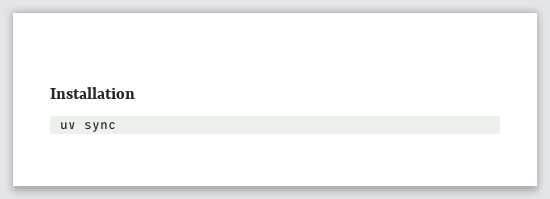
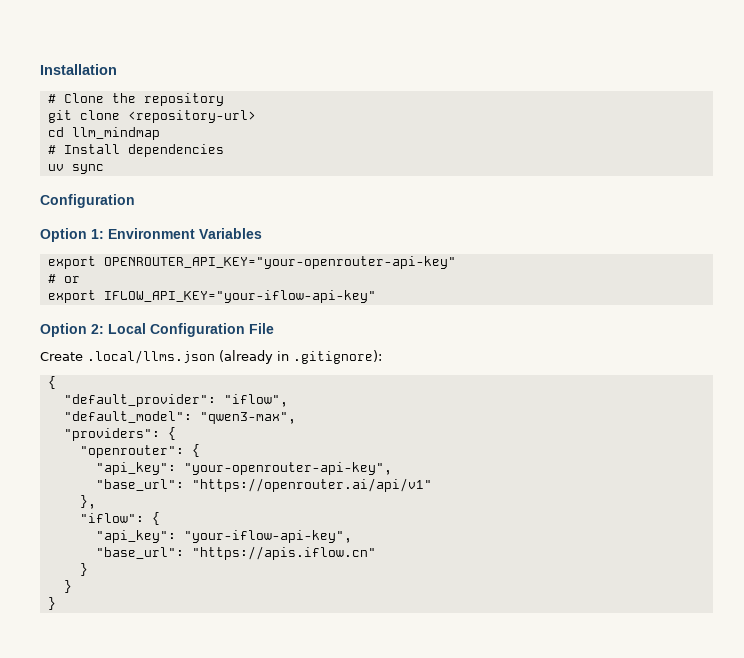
[59,122,116,132] uv sync -> [47,93,224,106] [47,110,256,123] [47,127,160,140] [47,144,224,157] [47,164,104,174] [40,194,135,208] [40,228,262,242] [47,256,456,269] [47,274,80,283] [47,290,376,303] [40,323,274,337] [40,350,382,364] [47,376,56,389] [63,394,288,407] [63,411,296,424] [63,427,176,441] [79,444,200,458] [95,462,392,475] [95,478,432,492] [79,495,96,509] [79,512,160,525] [95,530,352,543] [95,546,376,560] [79,563,88,576] [63,580,72,593] [47,597,56,610] # Clone the repository // git clone <repository-url> // cd llm_mindmap // # Install dependencies // uv sync // Configuration // Option 1: Environment Variables // export OPENROUTER_API_KEY="your-openrouter-api-key" // # or // export IFLOW_API_KEY="your-iflow-api-key" // Option 2: Local Configuration File // Create .local/llms.json (already in .gitignore): // { // "default_provider": "iflow", // "default_model": "qwen3-max", // "providers": { // "openrouter": { // "api_key": "your-openrouter-api-key", // "base_url": "https://openrouter.ai/api/v1" // }, // "iflow": { // "api_key": "your-iflow-api-key", // "base_url": "https://apis.iflow.cn" // } // } // }

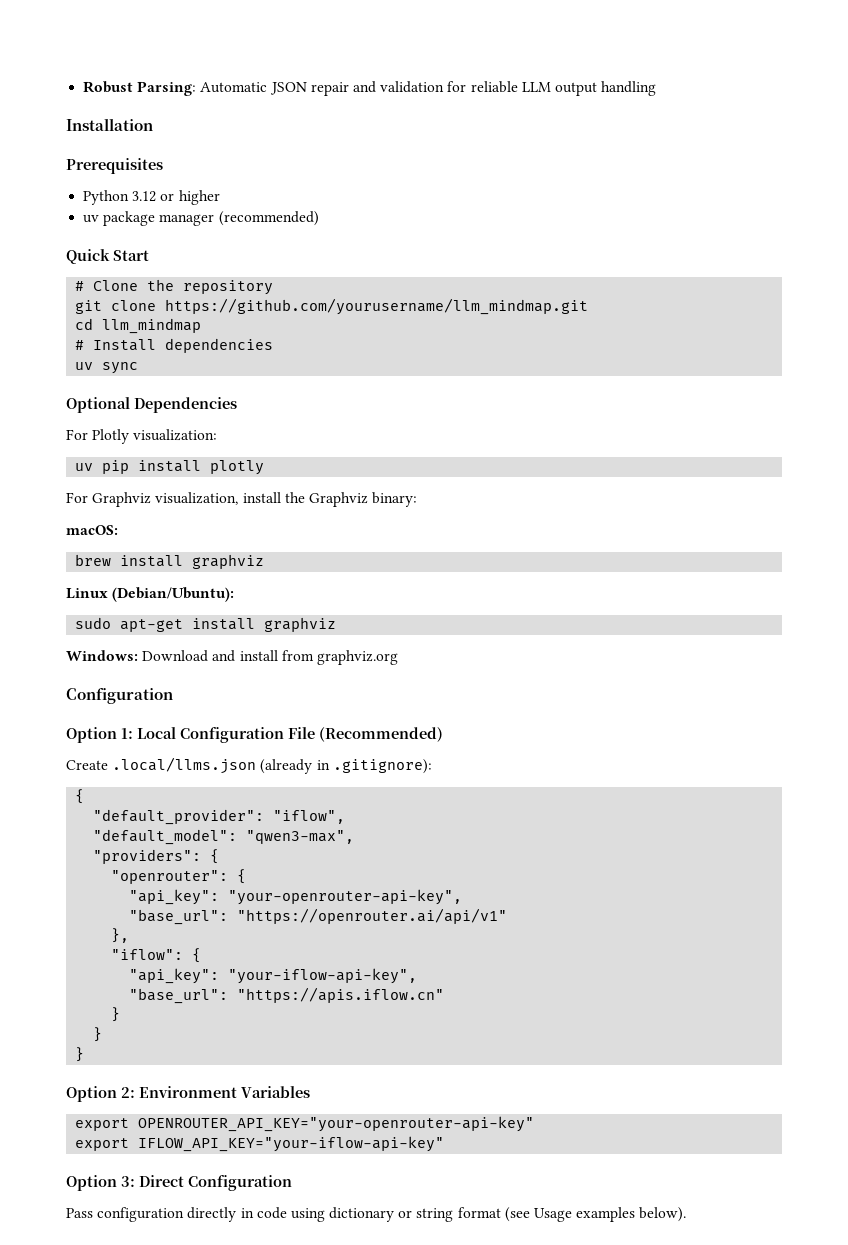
[40,64,117,75] Installation -> [83,81,657,96] [66,118,153,131] [66,158,163,174] [83,190,220,205] [83,211,319,226] [66,249,149,264] Robust Parsing: Automatic JSON repair and validation for reliable LLM output handling // Installation // Prerequisites // Python 3.12 or higher // uv package manager (recommended) // Quick Start
[127,110,256,123] <repository-url> -> [165,298,589,315] https://github.com/yourusername/llm_mindmap.git
[40,194,135,208] [40,228,262,242] [47,256,456,269] [47,274,80,283] [47,290,376,303] [40,323,104,337] Configuration // Option 1: Environment Variables // export OPENROUTER_API_KEY="your-openrouter-api-key" // # or // export IFLOW_API_KEY="your-iflow-api-key" // Option 2: -> [66,397,237,413] [66,429,218,444] [75,460,265,475] [66,492,418,507] [66,525,118,535] [75,554,265,569] [66,587,235,602] [75,617,337,632] [66,650,398,665] [66,688,173,704] [66,727,133,743] Optional Dependencies // For Plotly visualization: // uv pip install plotly // For Graphviz visualization, install the Graphviz binary: // macOS: // brew install graphviz // Linux (Debian/Ubuntu): // sudo apt-get install graphviz // Windows: Download and install from graphviz.org // Configuration // Option 1:
(274, 328) none -> [319,727,443,742] (Recommended)
(56, 603) none -> [66,1086,310,1102] [75,1116,535,1132] [75,1136,445,1152] [66,1175,292,1191] [66,1207,687,1222] // Option 2: Environment Variables // export OPENROUTER_API_KEY="your-openrouter-api-key" // export IFLOW_API_KEY="your-iflow-api-key" // Option 3: Direct Configuration // Pass configuration directly in code using dictionary or string format (see Usage examples below).

